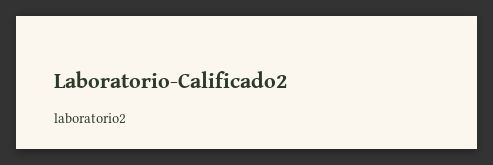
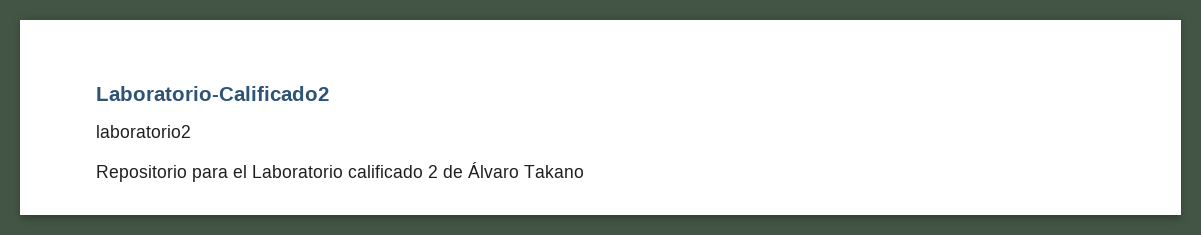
(126, 118) none -> [96,162,584,182] // Repositorio para el Laboratorio calificado 2 de Álvaro Takano

